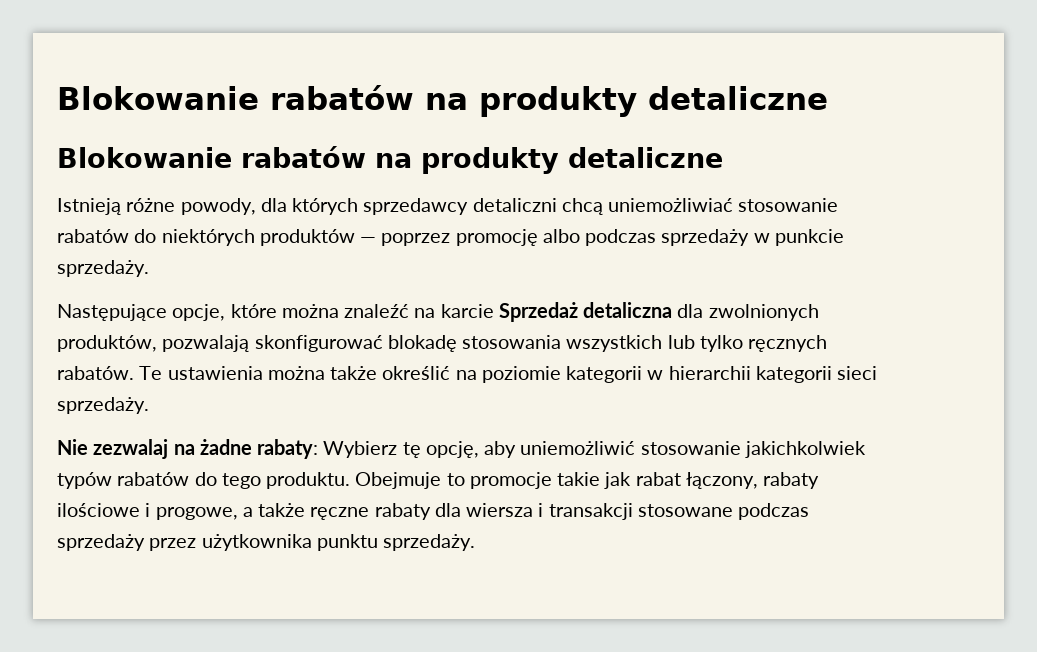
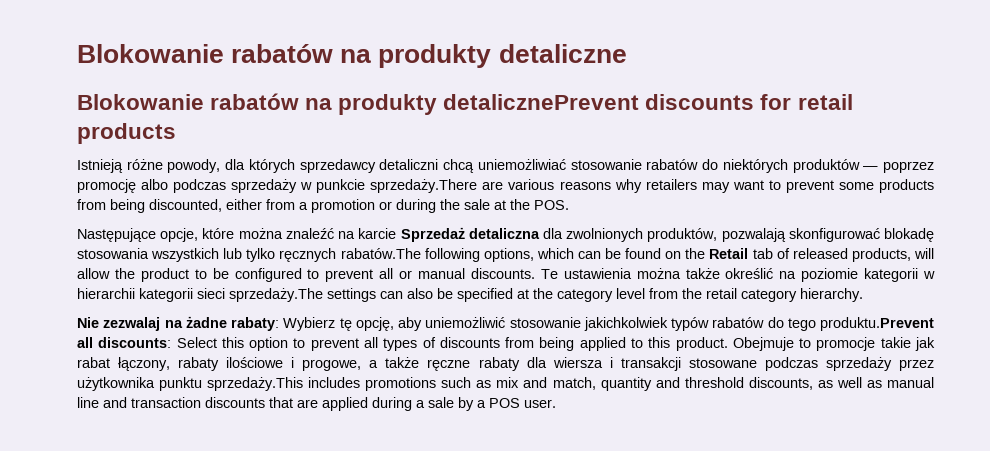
[567,147,723,168] detaliczne -> [443,94,853,110] [77,123,176,144] detalicznePrevent discounts for retail products
[57,260,149,277] sprzedaży. -> [370,179,934,193] [77,199,569,213] sprzedaży.There are various reasons why retailers may want to prevent some products from being discounted, either from a promotion or during the sale at the POS.
[57,366,134,380] rabatów. -> [340,248,934,262] [77,268,535,282] rabatów.The following options, which can be found on the Retail tab of released products, will allow the product to be configured to prevent all or manual discounts.
[57,397,149,414] sprzedaży. -> [229,288,863,302] sprzedaży.The settings can also be specified at the category level from the retail category hierarchy.
[266,472,351,489] produktu. -> [820,317,934,331] [77,337,728,351] produktu.Prevent all discounts: Select this option to prevent all types of discounts from being applied to this product.
[383,534,476,551] sprzedaży. -> [207,377,934,391] [77,397,556,411] sprzedaży.This includes promotions such as mix and match, quantity and threshold discounts, as well as manual line and transaction discounts that are applied during a sale by a POS user.

